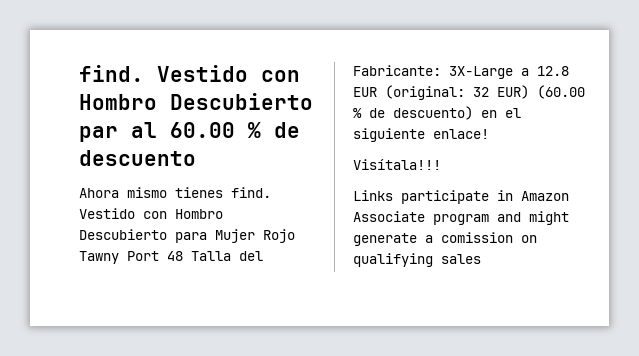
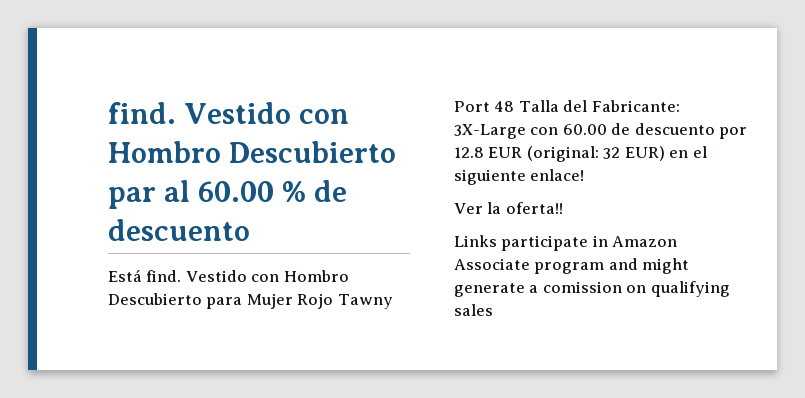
[79,187,223,198] Ahora mismo tienes -> [108,269,142,282] Está
[521,68,529,76] a -> [530,123,748,139] con 60.00 de descuento por
[537,85,585,99] [353,106,473,120] (60.00 % de descuento) -> (665, 153) none
[353,159,441,170] Visítala!!! -> [454,202,563,214] Ver la oferta!!

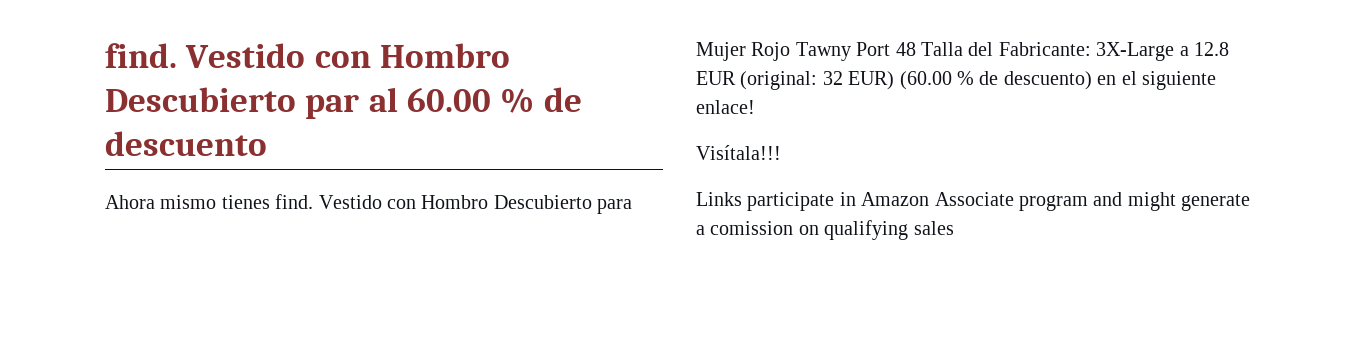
[108,269,142,282] Está -> [105,195,270,209] Ahora mismo tienes
[530,123,748,139] con 60.00 de descuento por -> [1179,46,1189,56] a
(665, 153) none -> [899,71,1092,90] (60.00 % de descuento)
[454,202,563,214] Ver la oferta!! -> [696,145,781,160] Visítala!!!

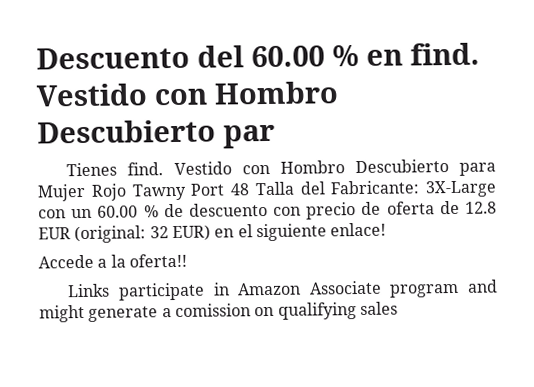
(105, 55) none -> [36,45,403,70] Descuento del 60.00 % en
[368,87,582,113] [105,131,267,156] [105,195,270,209] al 60.00 % de descuento // Ahora mismo tienes -> [66,162,118,177] // Tienes
[1179,46,1189,56] a -> [38,200,460,220] con un 60.00 % de descuento con precio de oferta de
[899,71,1092,90] (60.00 % de descuento) -> (211, 233) none
[696,145,781,160] Visítala!!! -> [38,253,187,269] Accede a la oferta!!

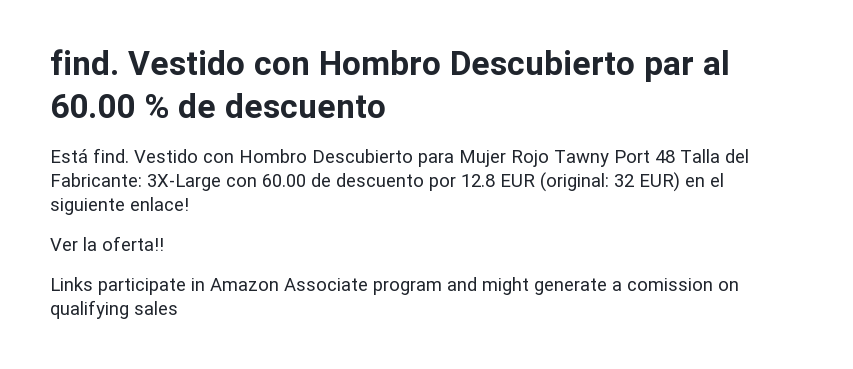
[36,45,403,70] Descuento del 60.00 % en -> (50, 62) none
[66,162,118,177] // Tienes -> [703,50,731,75] [50,93,387,118] [50,149,88,163] al 60.00 % de descuento // Está
[71,200,460,220] un 60.00 % de descuento con precio de oferta de -> [262,173,456,191] 60.00 de descuento por
[38,254,108,269] Accede a -> [50,238,78,251] Ver

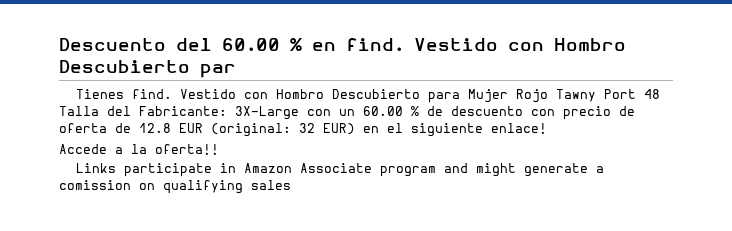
(50, 62) none -> [59,38,336,51] Descuento del 60.00 % en
[703,50,731,75] [50,93,387,118] [50,149,88,163] al 60.00 % de descuento // Está -> [75,89,124,99] // Tienes
[262,173,456,191] 60.00 de descuento por -> [339,106,635,120] [59,123,131,133] un 60.00 % de descuento con precio de oferta de
[50,238,78,251] Ver -> [59,144,123,154] Accede a

